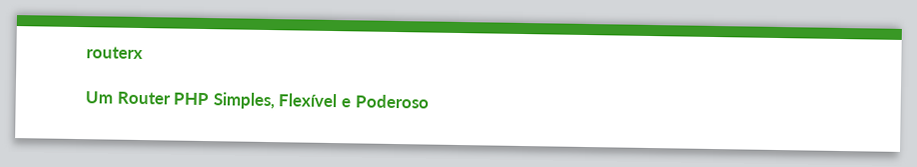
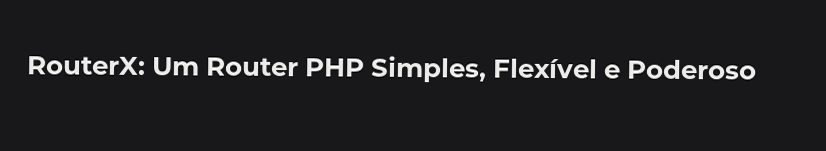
[86,46,143,60] routerx // -> [26,56,146,76] RouterX:

